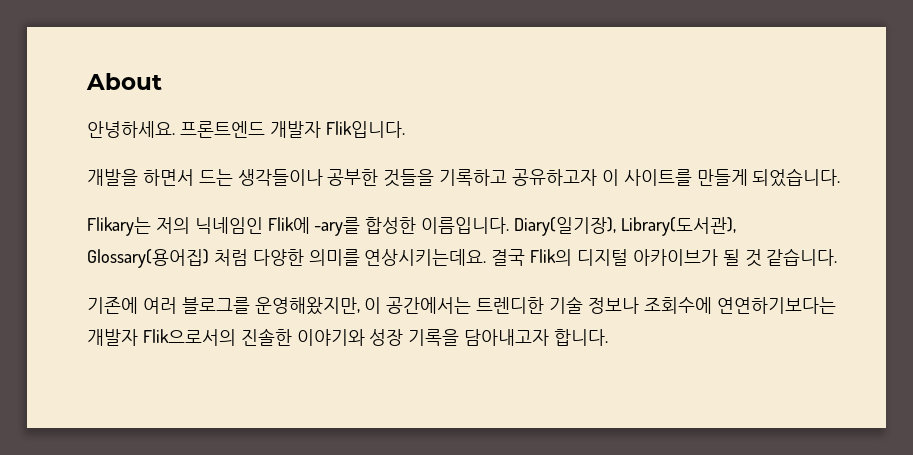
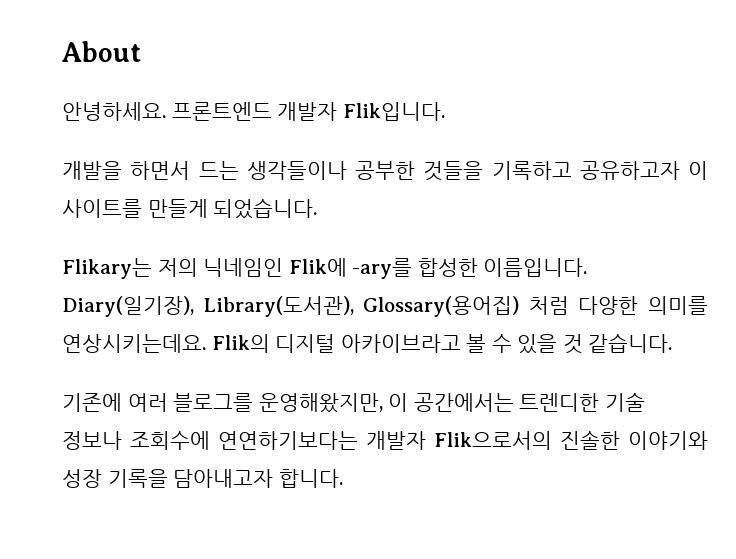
[491,249,526,266] 결국 -> (206, 343) none
[632,249,740,266] 아카이브가 될 -> [340,334,558,354] 아카이브라고 볼 수 있을

